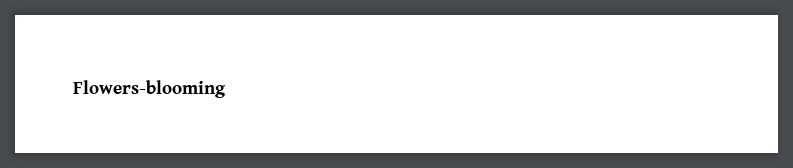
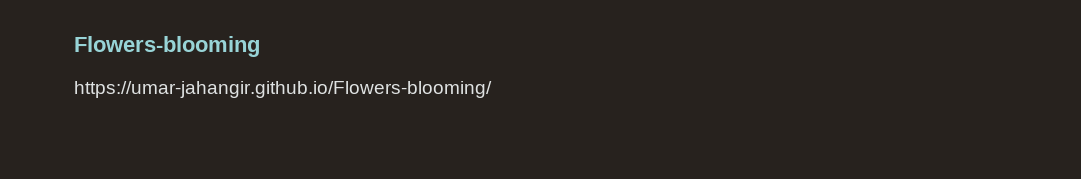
(226, 89) none -> [74,81,492,98] // https://umar-jahangir.github.io/Flowers-blooming/

